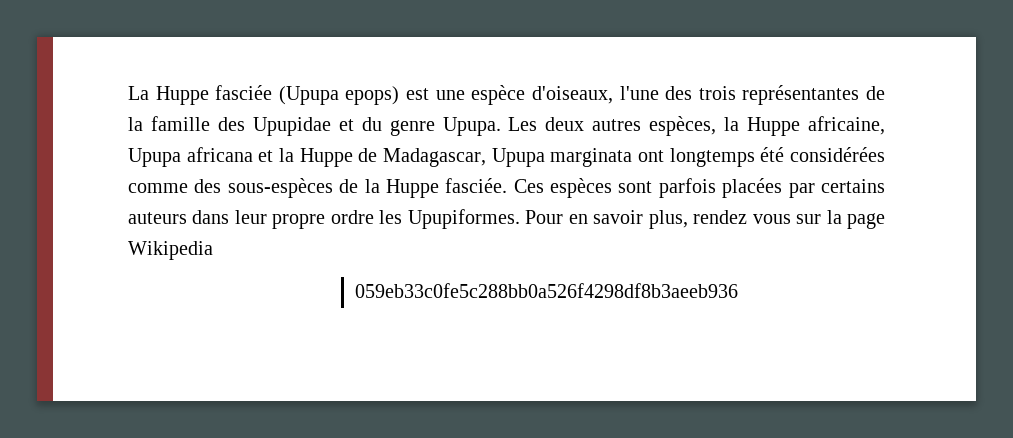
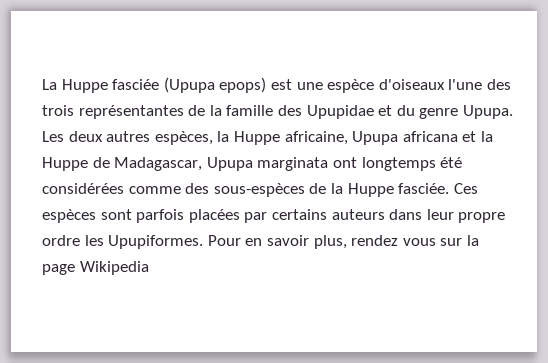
[531,86,613,104] d'oiseaux, -> [378,79,445,90] d'oiseaux
[355,283,739,298] // 059eb33c0fe5c288bb0a526f4298df8b3aeeb936 -> (149, 268) none

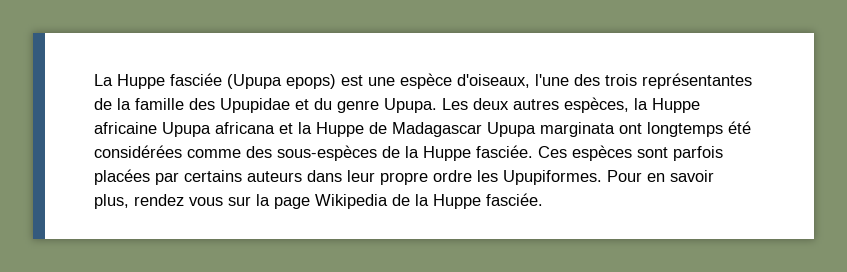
[378,79,445,90] d'oiseaux -> [457,74,530,88] d'oiseaux,
[284,131,348,145] africaine, -> [94,122,157,134] africaine
[114,157,203,171] Madagascar, -> [392,122,482,137] Madagascar
(149, 268) none -> [392,193,543,209] de la Huppe fasciée.

